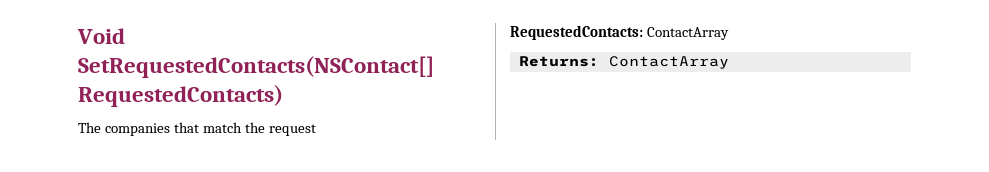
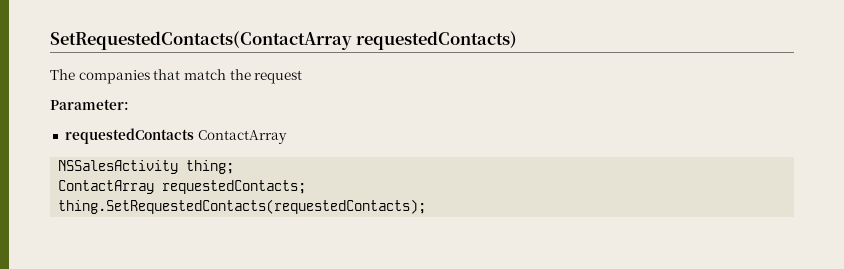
[77,28,125,44] [78,56,434,78] [78,85,283,107] Void SetRequestedContacts(NSContact[] RequestedContacts) -> [50,31,518,50] SetRequestedContacts(ContactArray requestedContacts)
[510,25,643,40] RequestedContacts: -> [50,99,129,110] [64,128,194,144] Parameter: // requestedContacts
[518,56,729,69] Returns: ContactArray -> [58,160,235,174] [58,180,307,194] [58,199,427,214] NSSalesActivity thing; // ContactArray requestedContacts; // thing.SetRequestedContacts(requestedContacts);

